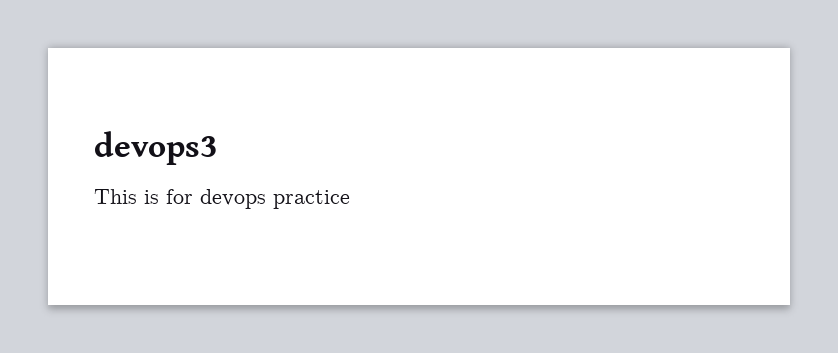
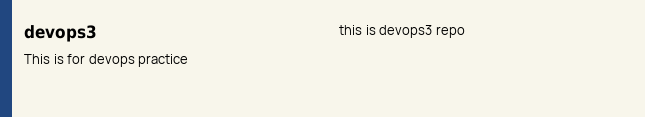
(350, 199) none -> [339,25,465,38] // this is devops3 repo

